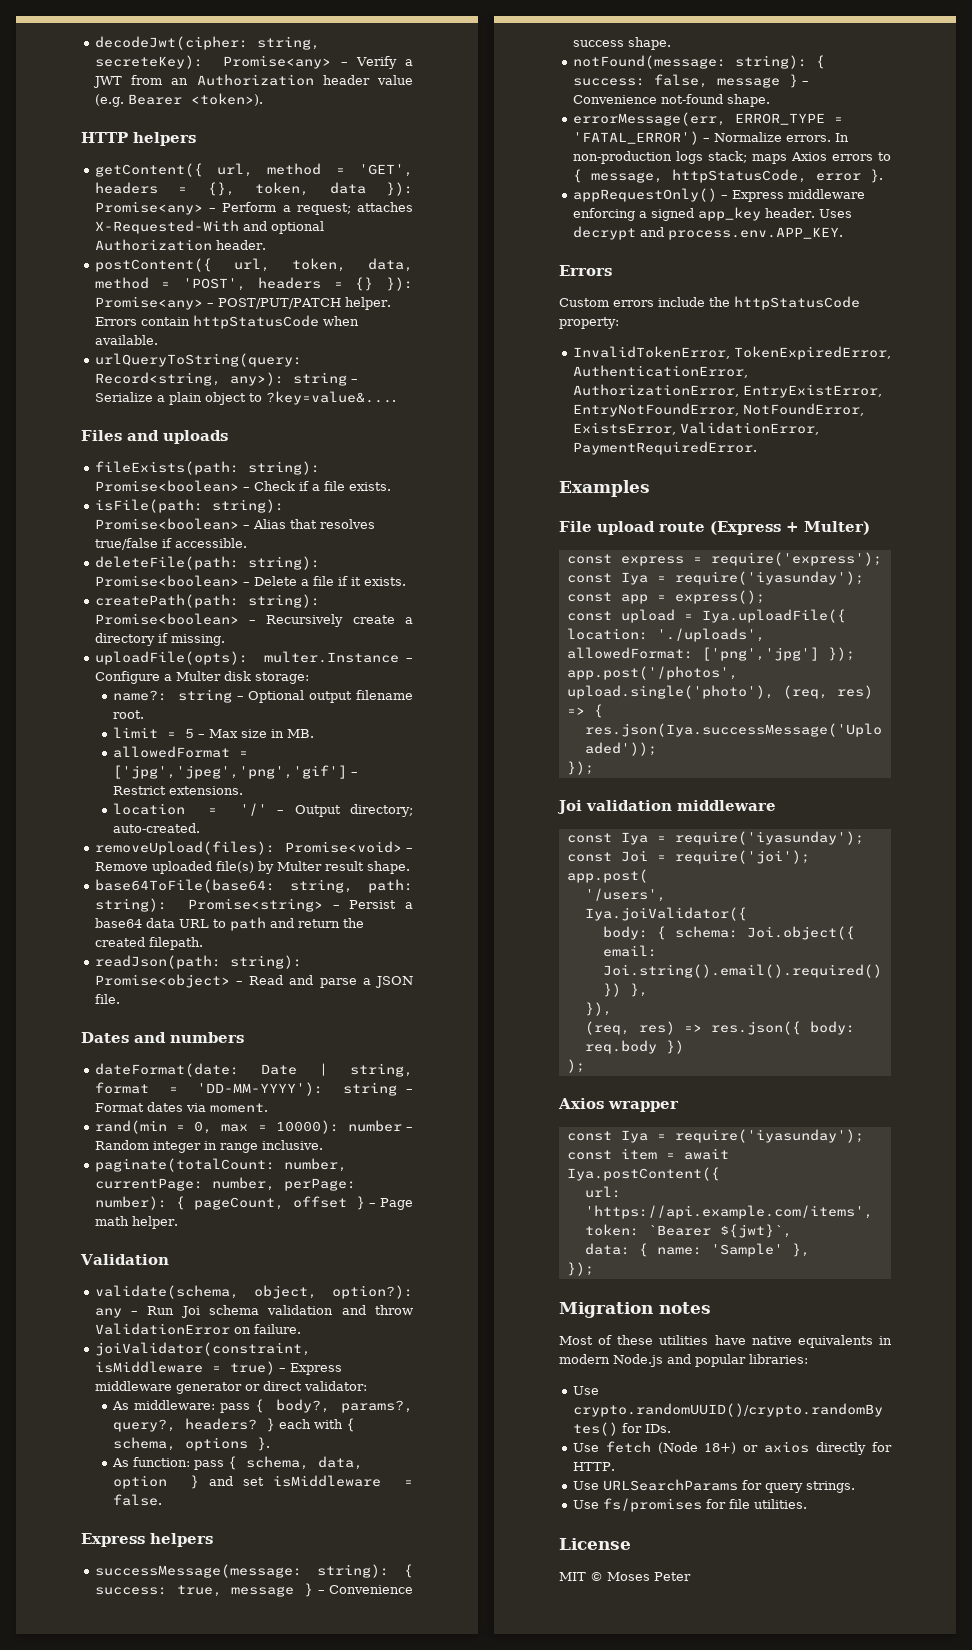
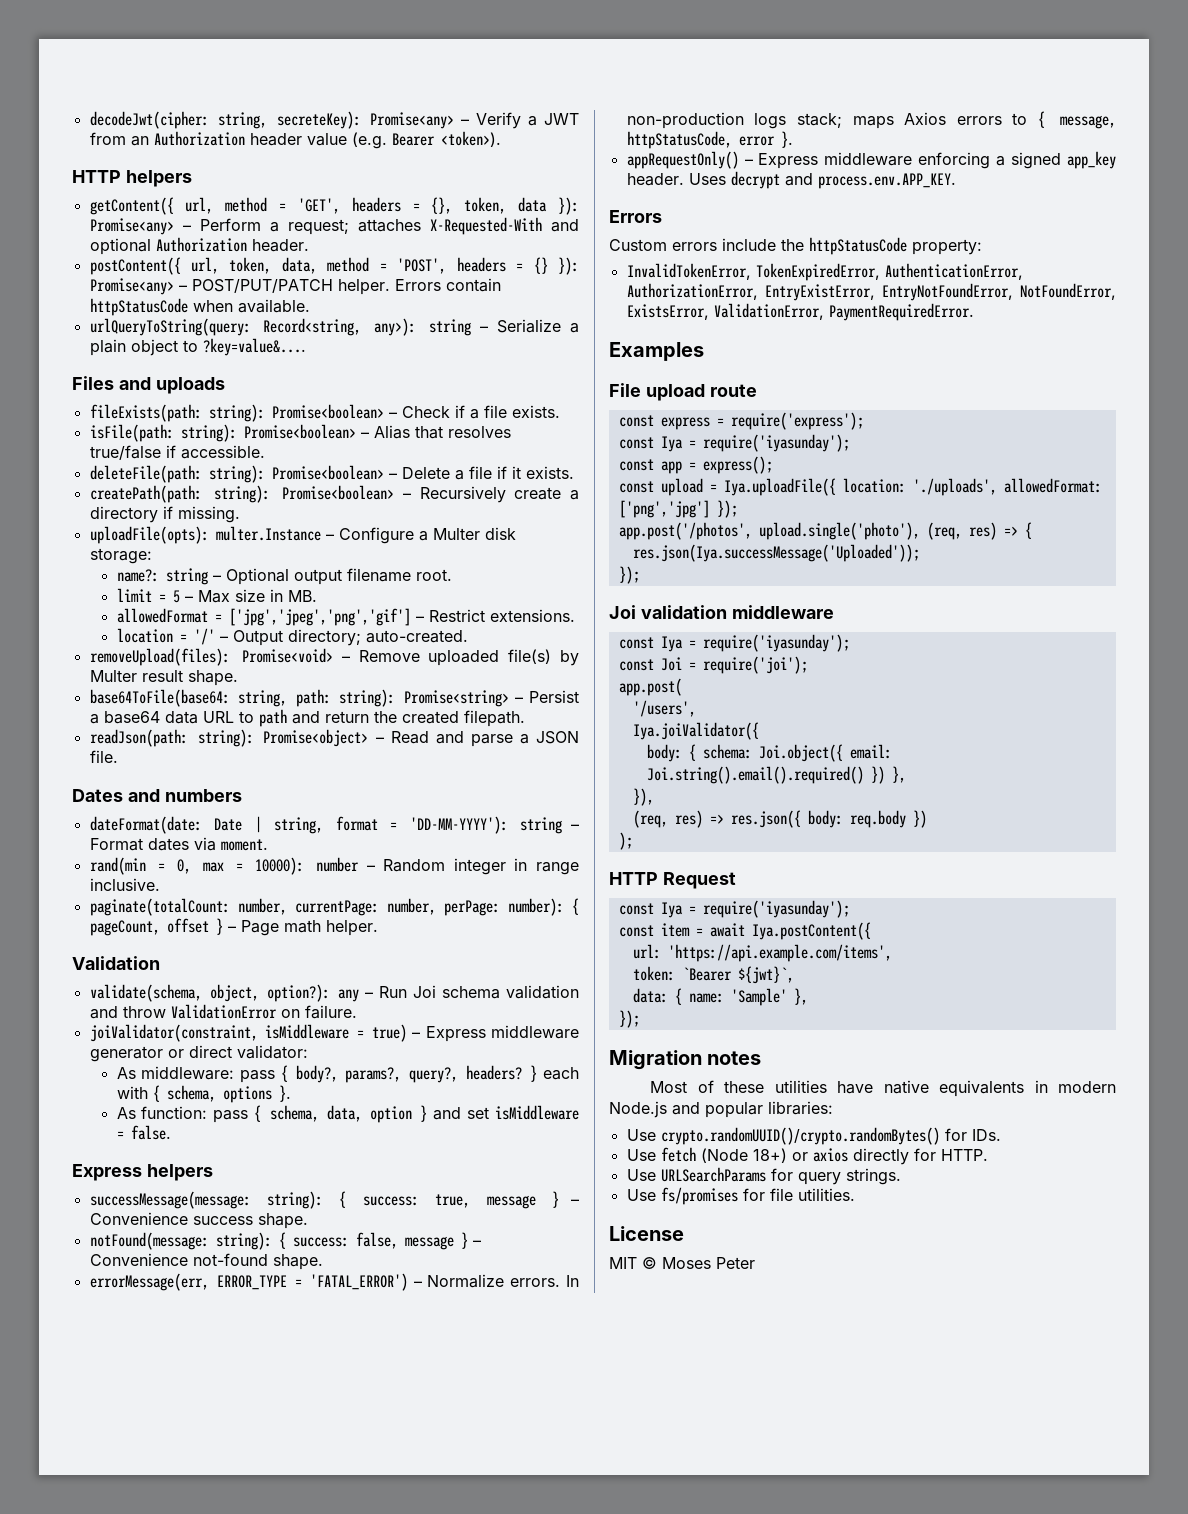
[710,521,870,535] (Express + Multer) -> (757, 390) none
[558,1098,679,1112] Axios wrapper -> [609,872,736,889] HTTP Request

